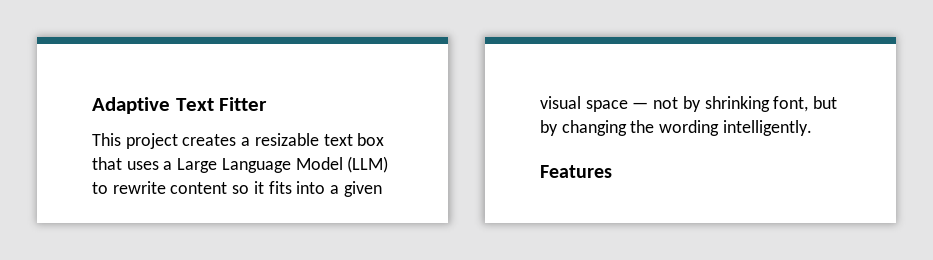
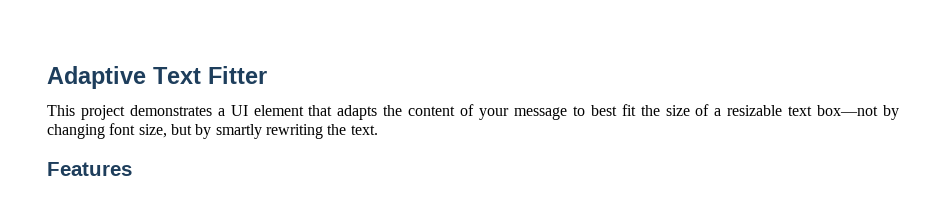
[182,133,385,146] [92,156,389,173] [92,181,382,197] [540,96,838,112] [540,120,812,136] creates a resizable text box that uses a Large Language Model (LLM) to rewrite content so it fits into a given visual space — not by shrinking font, but by changing the wording intelligently. -> [129,104,900,120] [47,123,378,139] demonstrates a UI element that adapts the content of your message to best fit the size of a resizable text box—not by changing font size, but by smartly rewriting the text.

